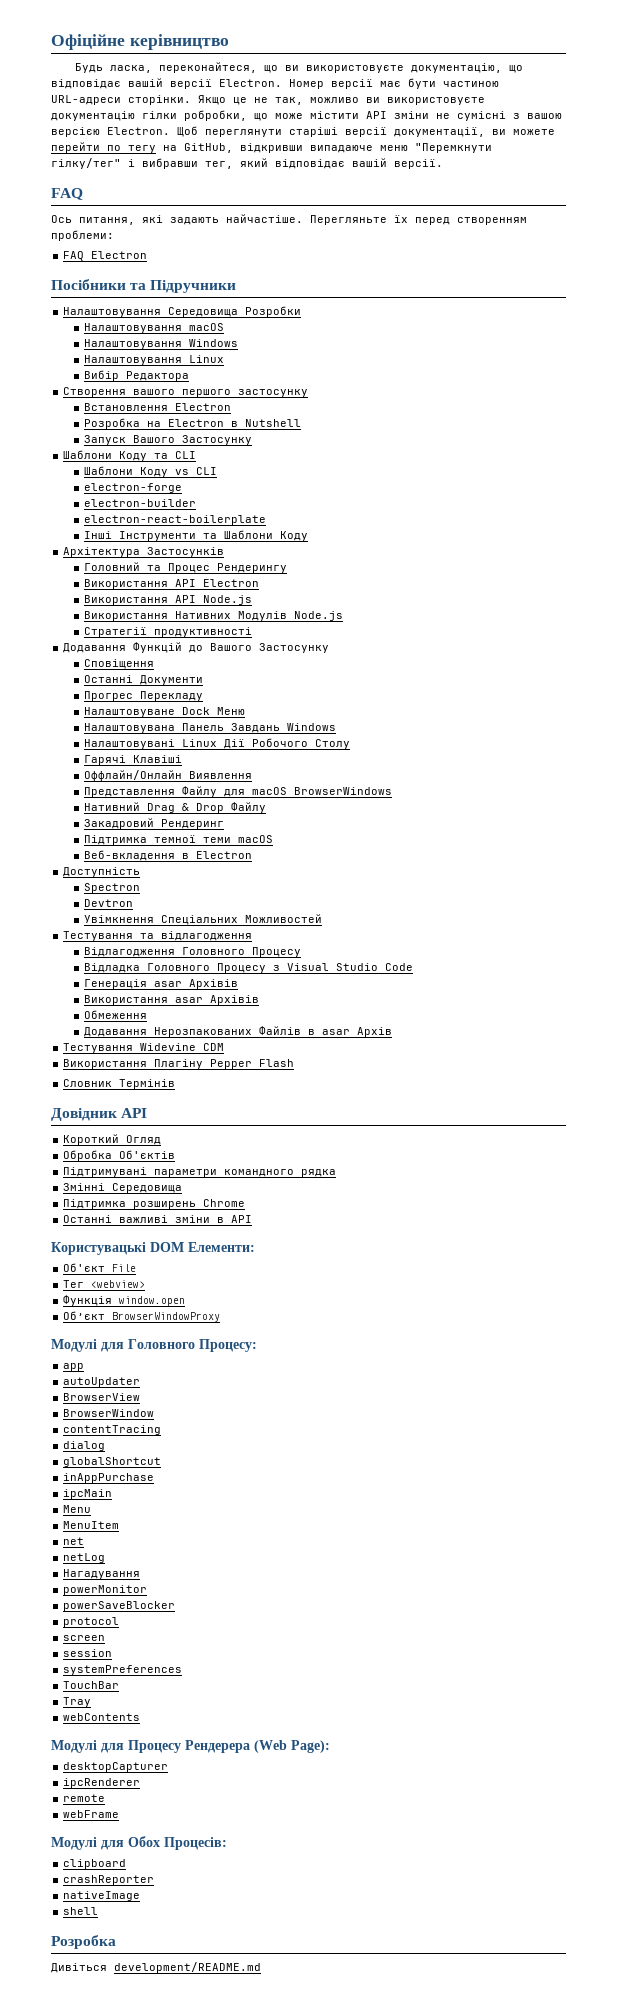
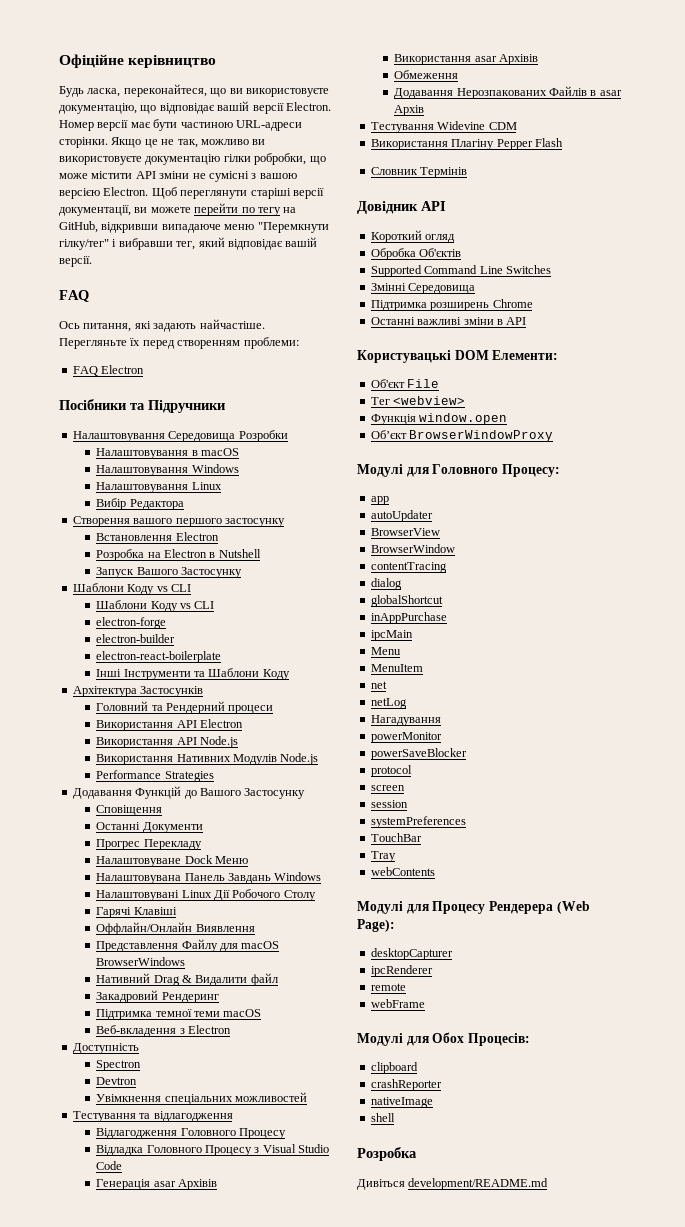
(182, 328) none -> [191,450,198,456] в
[154,453,169,459] та -> [156,586,168,592] vs
[167,563,287,573] Процес Рендерингу -> [165,701,274,714] Рендерний процеси
[83,627,252,637] Стратегії продуктивності -> [96,770,214,782] Performance Strategies
[195,802,266,813] Drop Файлу -> [195,973,278,986] Видалити файл
[181,853,189,859] в -> [179,1028,185,1034] з
[160,914,322,925] Спеціальних Можливостей -> [164,1092,307,1105] спеціальних можливостей
[126,1135,162,1145] Огляд -> [425,234,456,243] огляд
[63,1167,337,1177] Підтримувані параметри командного рядка -> [370,265,551,277] Supported Command Line Switches

